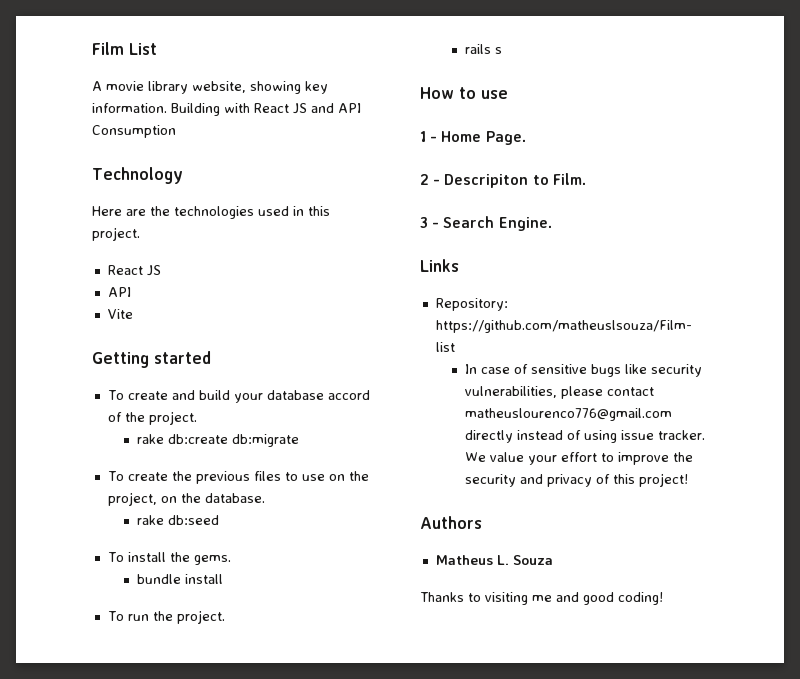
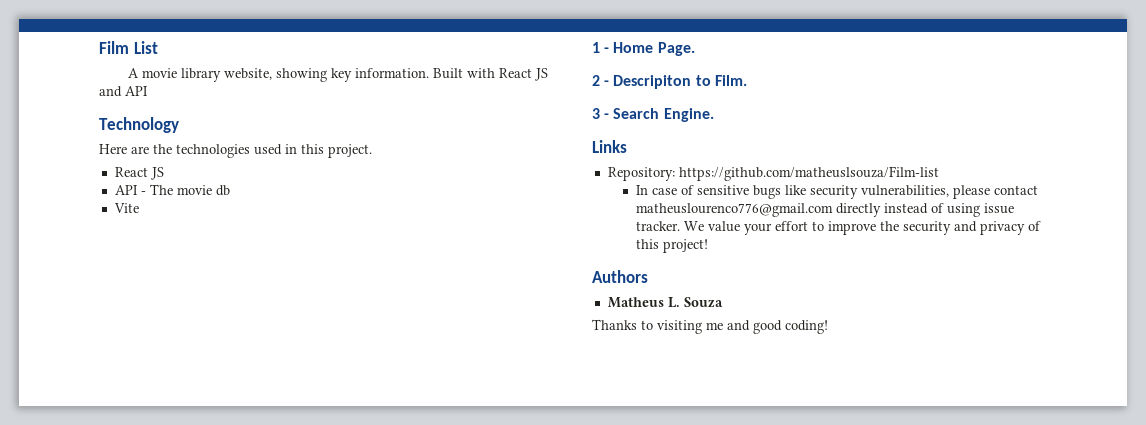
[171,103,220,116] Building -> [432,68,463,79] Built
[92,125,176,138] Consumption -> (148, 91) none
[107,309,133,319] [92,351,211,368] [107,390,370,403] [107,411,197,425] [136,434,299,447] [107,471,369,484] [107,492,265,506] [136,515,219,525] [107,552,231,565] [136,574,223,584] [107,610,225,624] [464,44,502,54] [420,87,508,99] // Vite // Getting started // To create and build your database accord of the project. // rake db:create db:migrate // To create the previous files to use on the project, on the database. // rake db:seed // To install the gems. // bundle install // To run the project. // rails s // How to use -> [140,184,230,196] [113,203,139,213] - The movie db // Vite

